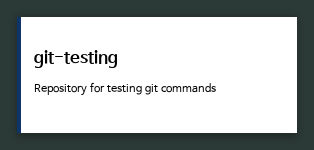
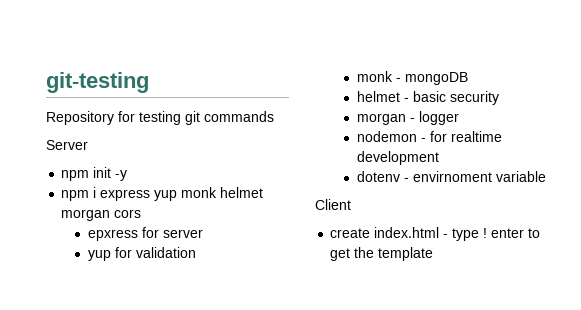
(216, 88) none -> [46,140,88,150] [61,167,128,181] [61,187,264,201] [61,209,142,221] [87,227,203,241] [87,247,196,261] [356,71,468,85] [356,91,499,105] [356,111,459,125] [356,131,502,142] [356,151,439,165] [356,171,546,182] [315,199,351,210] [330,227,541,241] [330,247,434,261] // Server // npm init -y // npm i express yup monk helmet morgan cors // epxress for server // yup for validation // monk - mongoDB // helmet - basic security // morgan - logger // nodemon - for realtime development // dotenv - envirnoment variable // Client // create index.html - type ! enter to get the template

